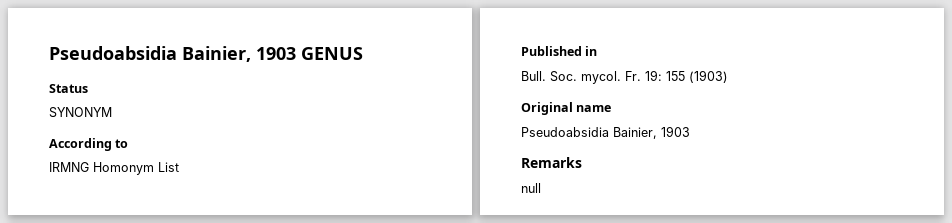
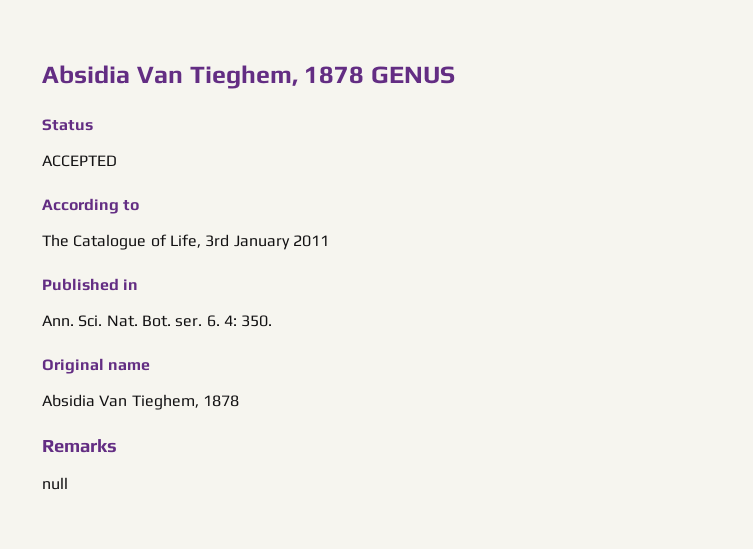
[49,46,296,62] Pseudoabsidia Bainier, 1903 -> [42,65,365,89] Absidia Van Tieghem, 1878
[49,107,112,118] SYNONYM -> [42,155,117,167] ACCEPTED
[49,162,179,175] [521,46,598,56] [521,70,728,84] [521,102,612,115] [521,126,690,139] IRMNG Homonym List // Published in // Bull. Soc. mycol. Fr. 19: 155 (1903) // Original name // Pseudoabsidia Bainier, 1903 -> [42,234,329,250] [42,278,139,291] [42,315,273,327] [42,358,151,374] [42,394,239,410] The Catalogue of Life, 3rd January 2011 // Published in // Ann. Sci. Nat. Bot. ser. 6. 4: 350. // Original name // Absidia Van Tieghem, 1878

